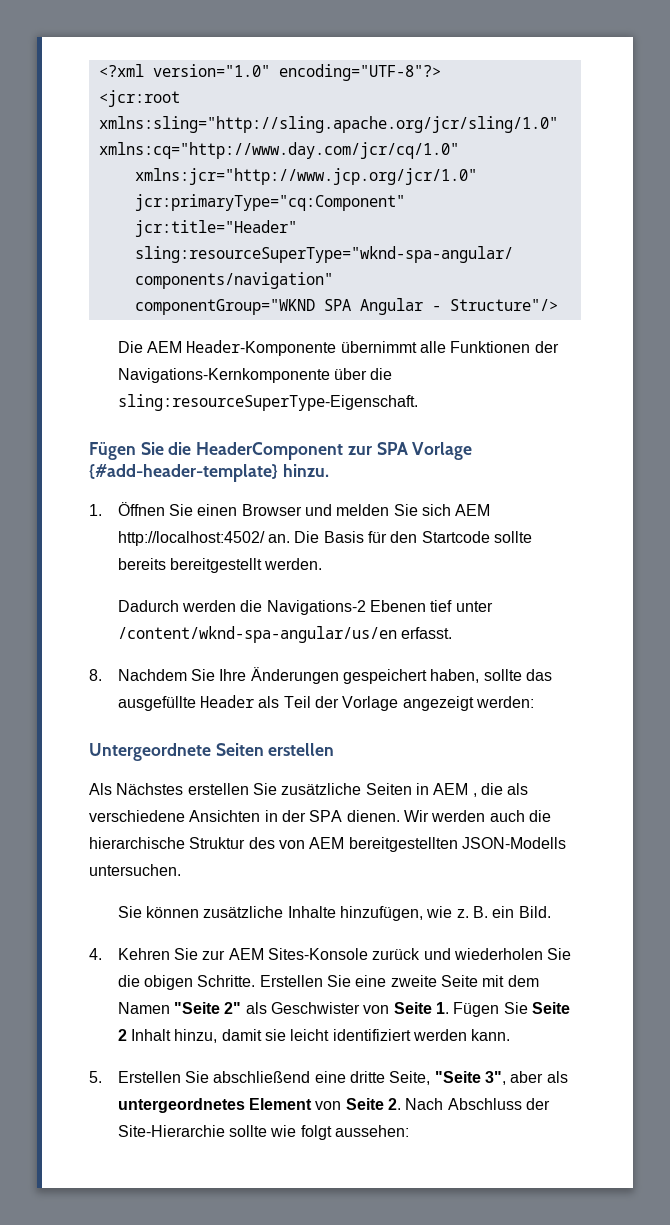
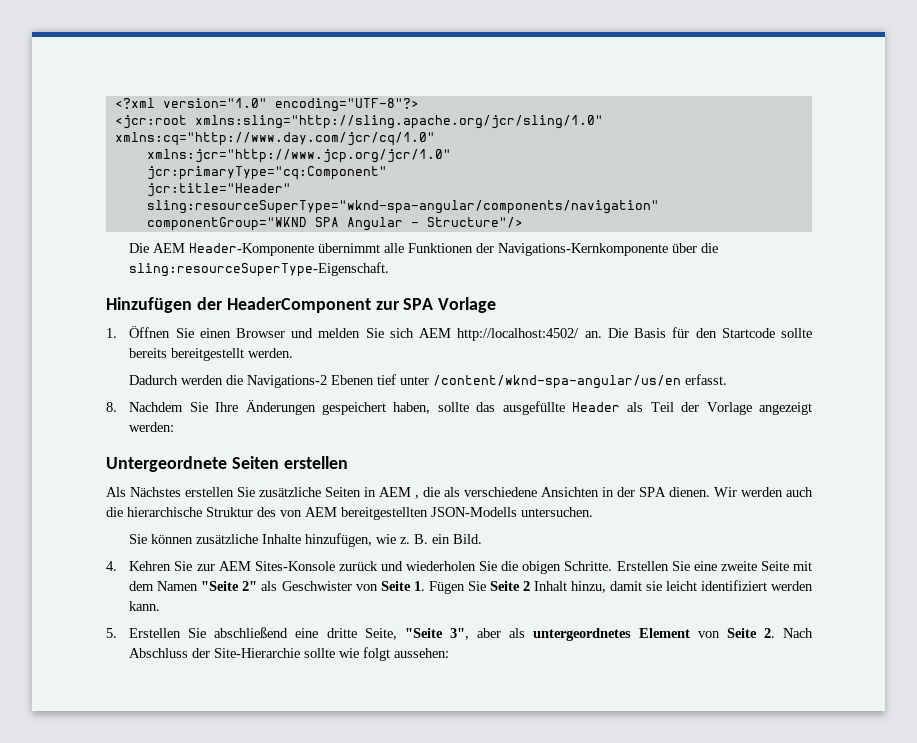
[89,442,192,460] Fügen Sie die -> [106,297,223,313] Hinzufügen der
[89,464,329,482] {#add-header-template} hinzu. -> (497, 305) none

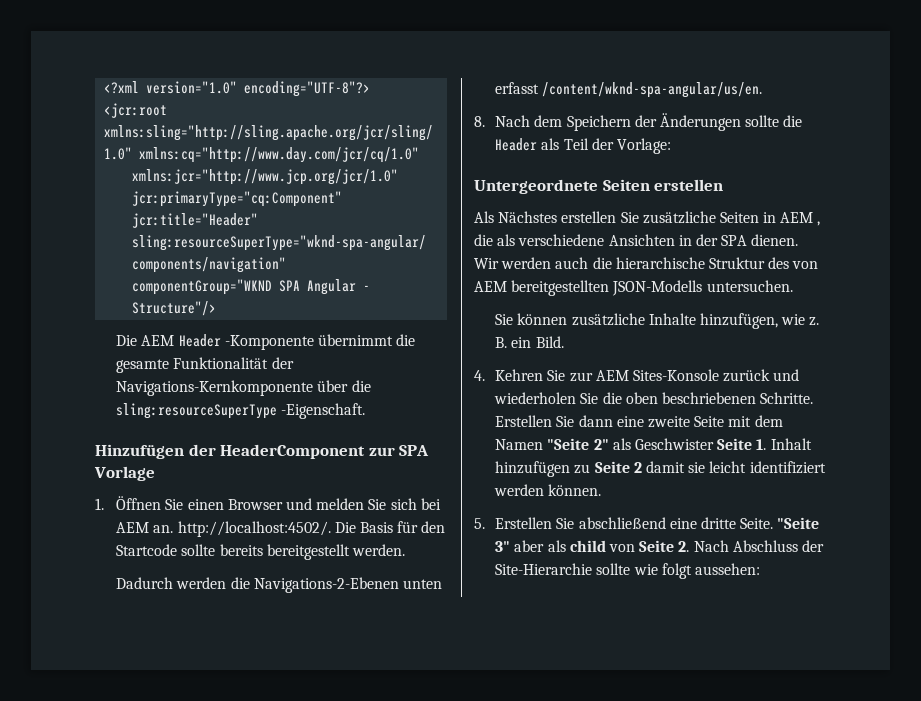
[189,243,474,256] Header-Komponente übernimmt alle Funktionen -> [178,334,416,350] [116,357,269,373] Header -Komponente übernimmt die gesamte Funktionalität
[129,262,390,277] sling:resourceSuperType-Eigenschaft. -> [116,403,366,419] sling:resourceSuperType -Eigenschaft.
[419,328,602,341] AEM http://localhost:4502/ an. -> [420,498,441,510] [116,521,331,537] bei AEM an. http://localhost:4502/.
[247,374,728,389] [106,400,565,415] Navigations-2 Ebenen tief unter /content/wknd-spa-angular/us/en erfasst. // 8. Nachdem Sie Ihre Änderungen gespeichert haben, sollte das ausgefüllte -> [253,577,442,593] [495,82,763,98] [474,113,803,131] Navigations-2-Ebenen unten erfasst /content/wknd-spa-angular/us/en. // 8. Nach dem Speichern der Änderungen sollte die
[706,402,812,415] [129,422,175,432] Vorlage angezeigt werden: -> [616,138,671,154] Vorlage:
[522,561,562,574] obigen -> [625,392,756,404] oben beschriebenen
(690, 566) none -> [578,415,613,427] dann
[355,584,378,591] von -> (714, 444) none
[428,581,606,594] Fügen Sie Seite 2 Inhalt hinzu, -> [770,438,812,450] [495,461,642,477] Inhalt hinzufügen zu Seite 2
[129,601,161,611] kann. -> [548,484,602,496] können.
[364,628,690,641] Seite, "Seite 3", aber als untergeordnetes Element -> [740,517,820,529] [495,540,606,552] Seite. "Seite 3" aber als child

